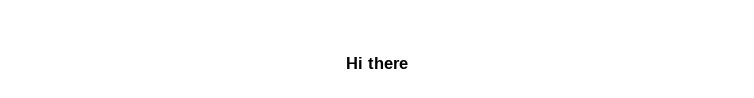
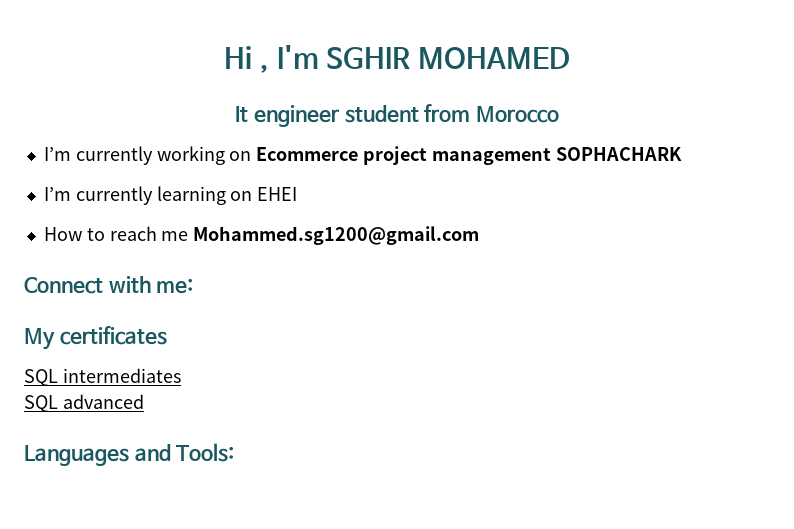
[368,57,408,69] there -> [259,45,570,73] [235,104,559,127] [43,146,682,165] [43,186,298,205] [43,226,480,245] [24,276,194,294] [24,326,167,350] [24,368,181,386] [24,394,144,412] [24,443,235,466] , I'm SGHIR MOHAMED // It engineer student from Morocco // I’m currently working on Ecommerce project management SOPHACHARK // I’m currently learning on EHEI // How to reach me Mohammed.sg1200@gmail.com // Connect with me: // My certificates // SQL intermediates // SQL advanced // Languages and Tools:

